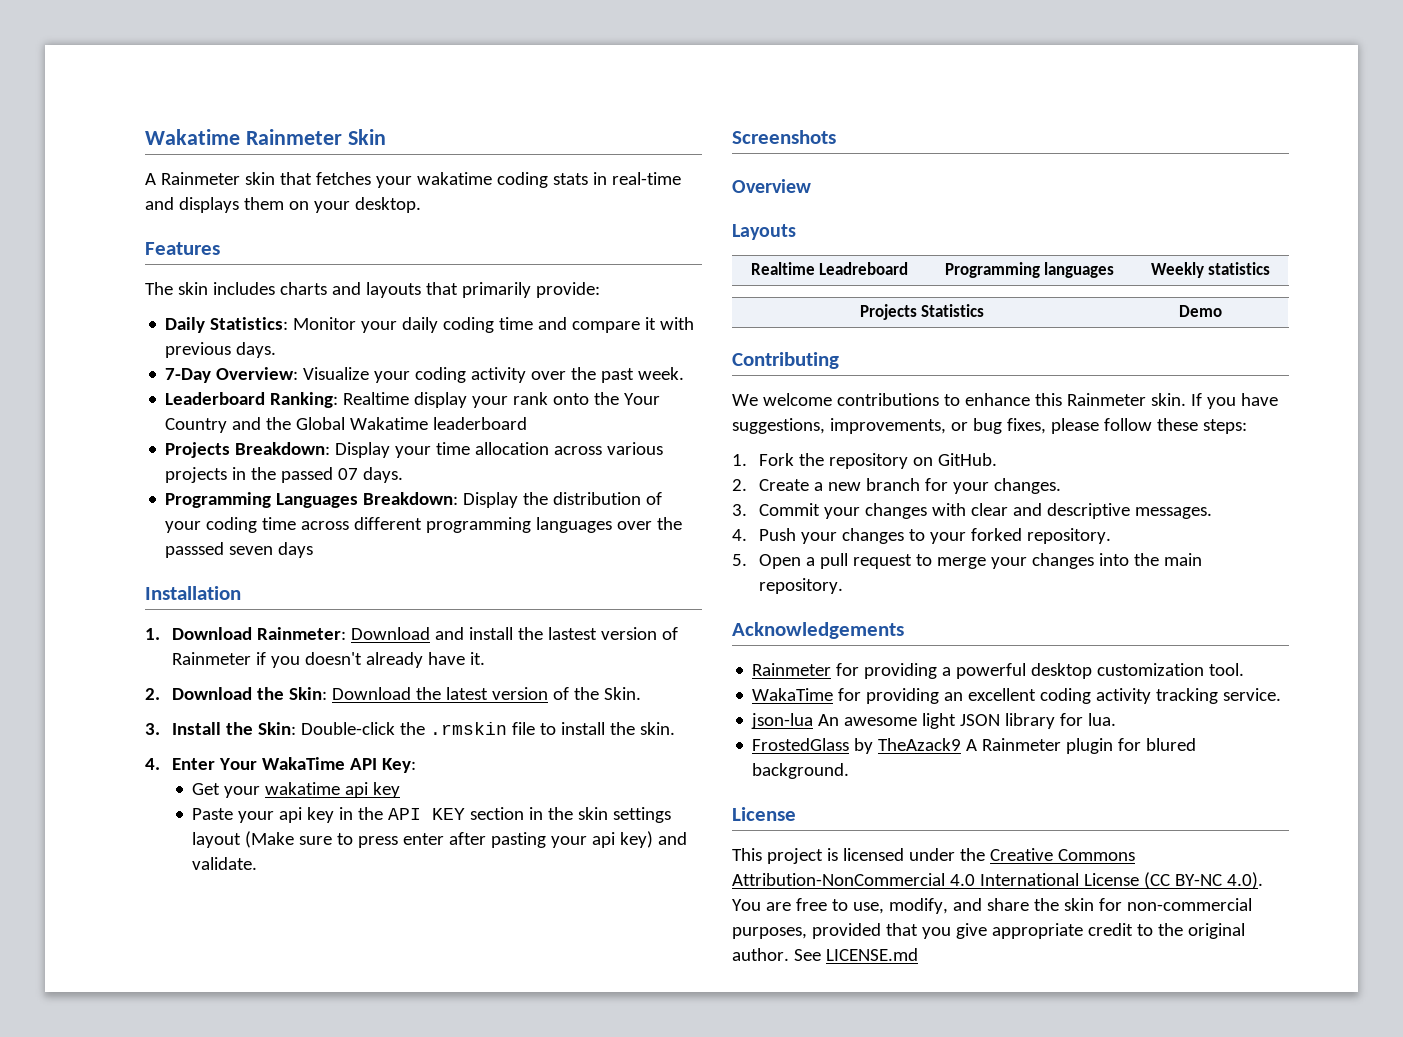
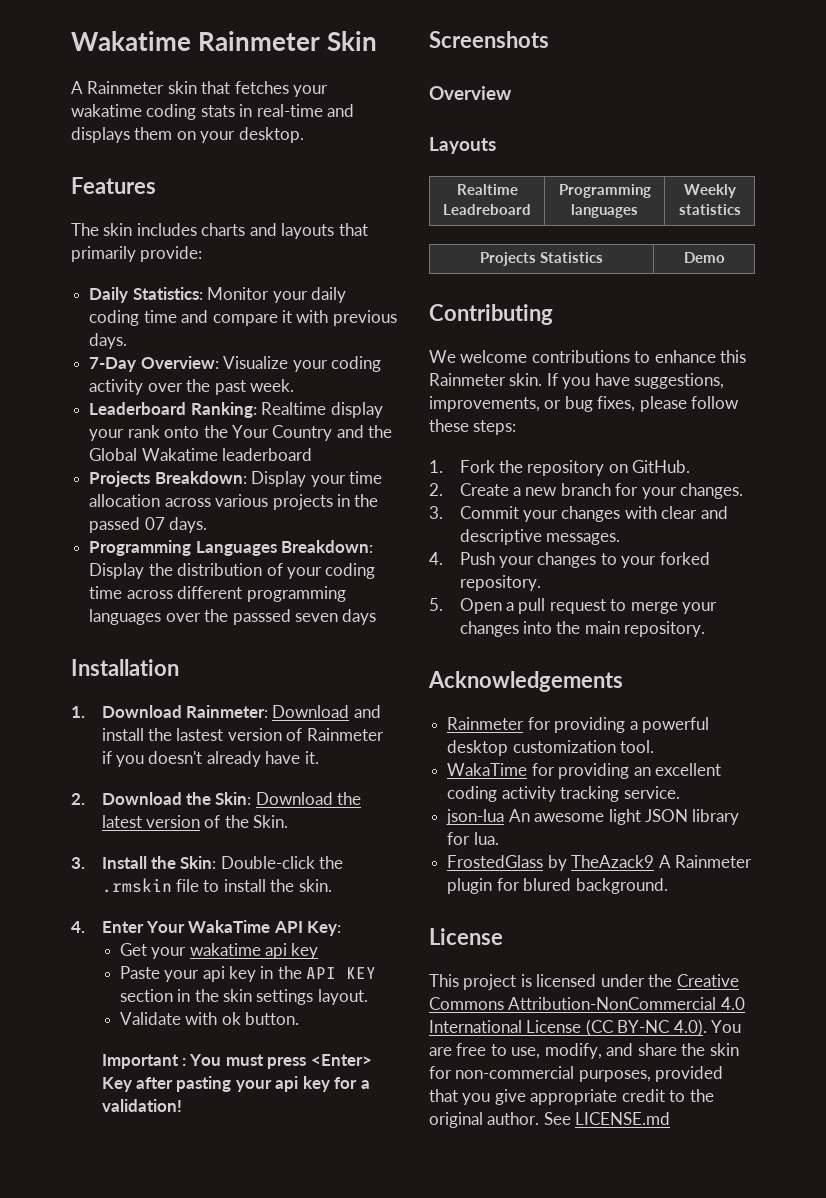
[192,831,688,848] [192,857,258,870] layout (Make sure to press enter after pasting your api key) and validate. -> [317,989,368,1005] [119,1012,300,1025] [101,1054,372,1069] [101,1076,370,1092] [101,1099,182,1112] layout. // Validate with ok button. // Important : You must press <Enter> Key after pasting your api key for a validation!

